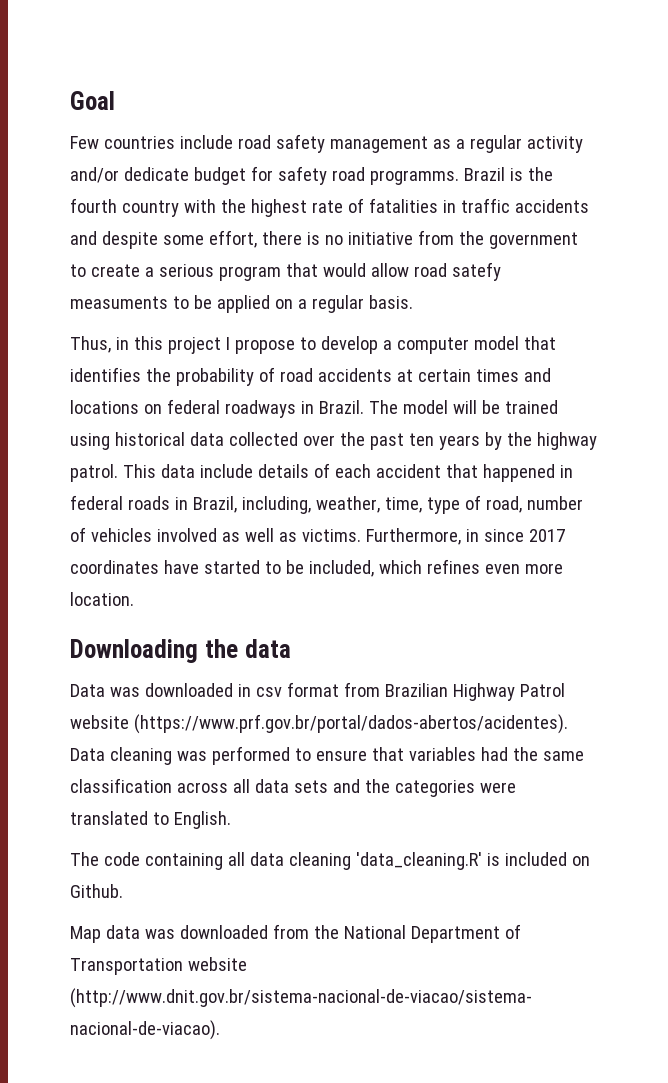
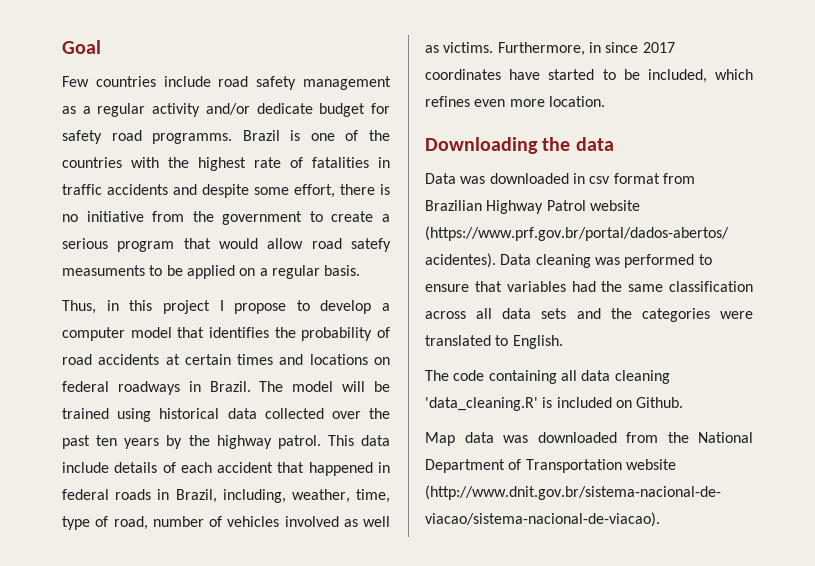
[527,167,553,181] [70,198,179,217] the fourth country -> [310,130,390,141] [62,157,122,168] one of the countries

